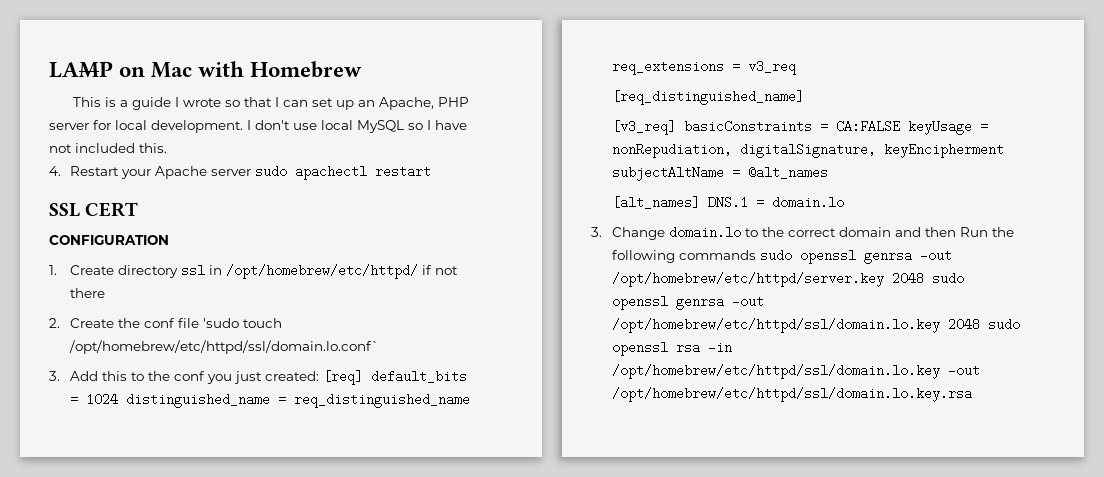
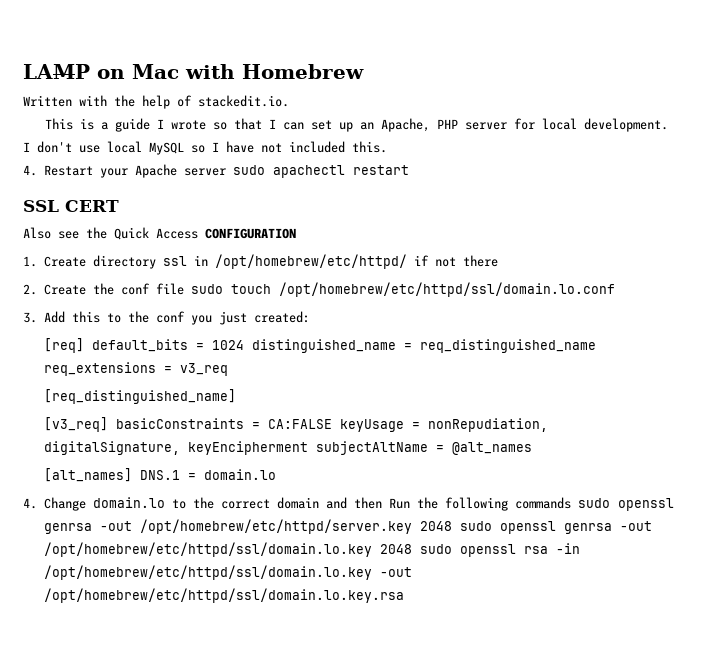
(363, 69) none -> [23,95,289,109] // Written with the help of stackedit.io.
(139, 209) none -> [23,227,198,240] Also see the Quick Access
[203,318,283,328] [69,340,380,354] 'sudo touch /opt/homebrew/etc/httpd/ssl/domain.lo.conf` -> [190,282,615,297] sudo touch /opt/homebrew/etc/httpd/ssl/domain.lo.conf
(320, 376) none -> (310, 317) //
[591,227,602,237] 3. -> [23,498,37,509] 4.

